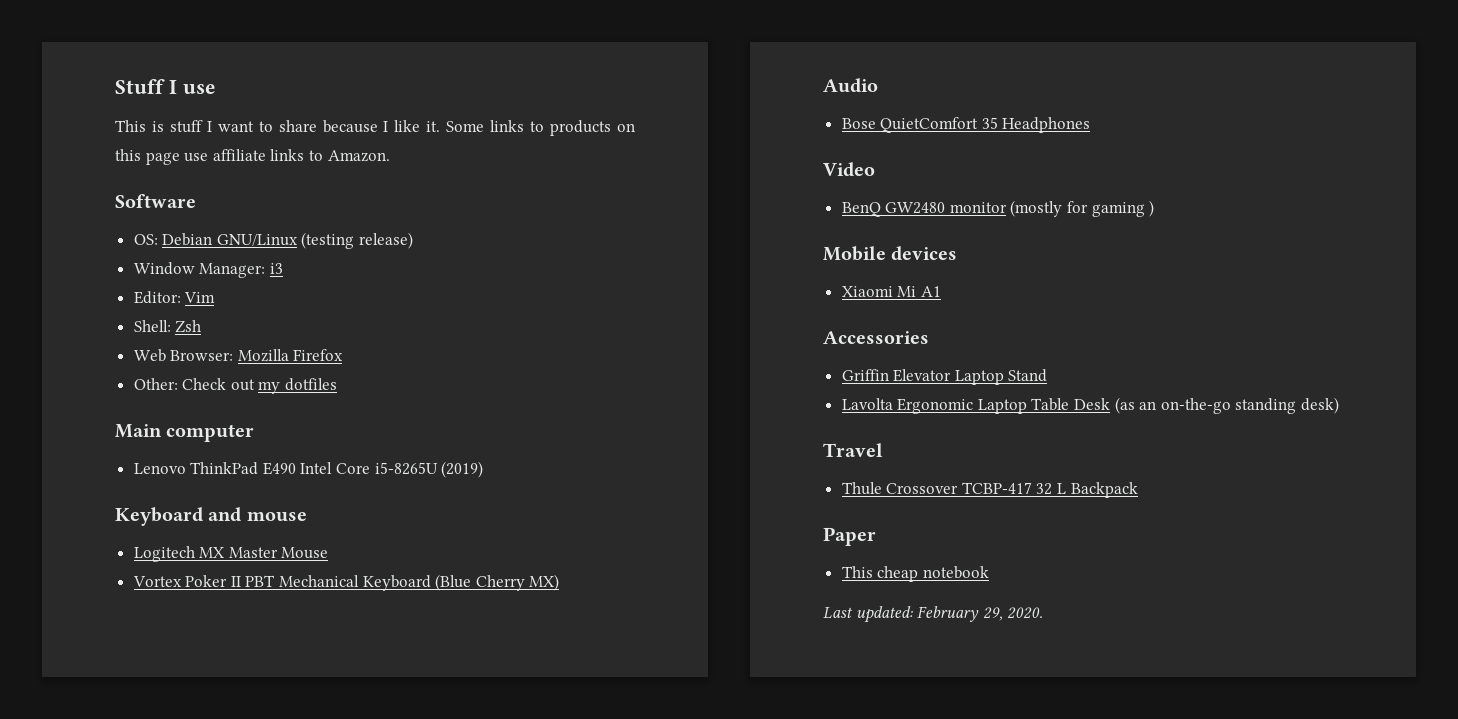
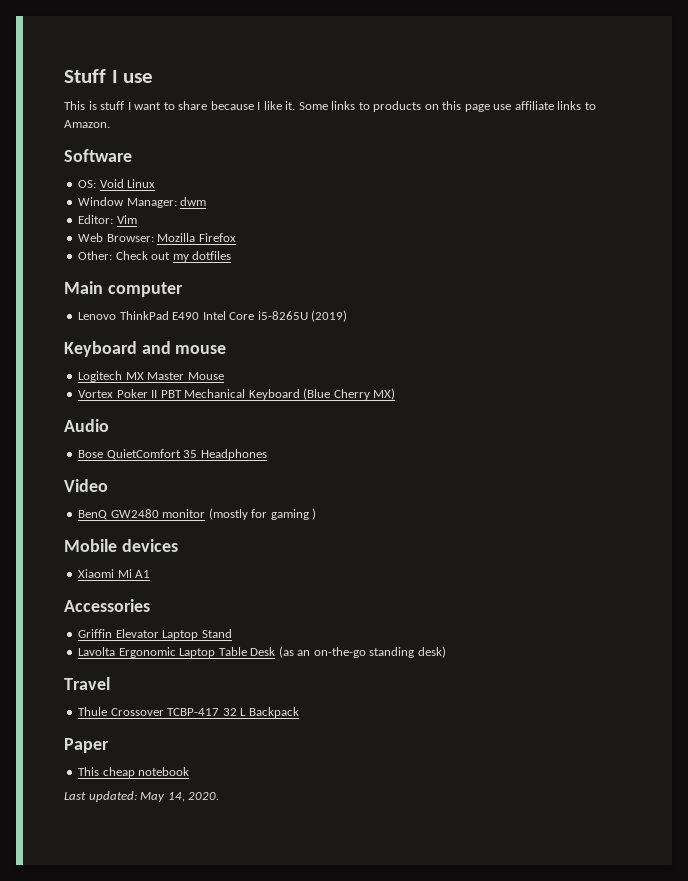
[162,232,414,249] Debian GNU/Linux (testing release) -> [99,179,156,188] Void Linux
[269,263,283,274] i3 -> [180,197,207,206] dwm
[133,320,202,333] // Shell: Zsh -> (137, 219) none
[917,606,1003,622] February 29, -> [140,792,185,802] May 14,

